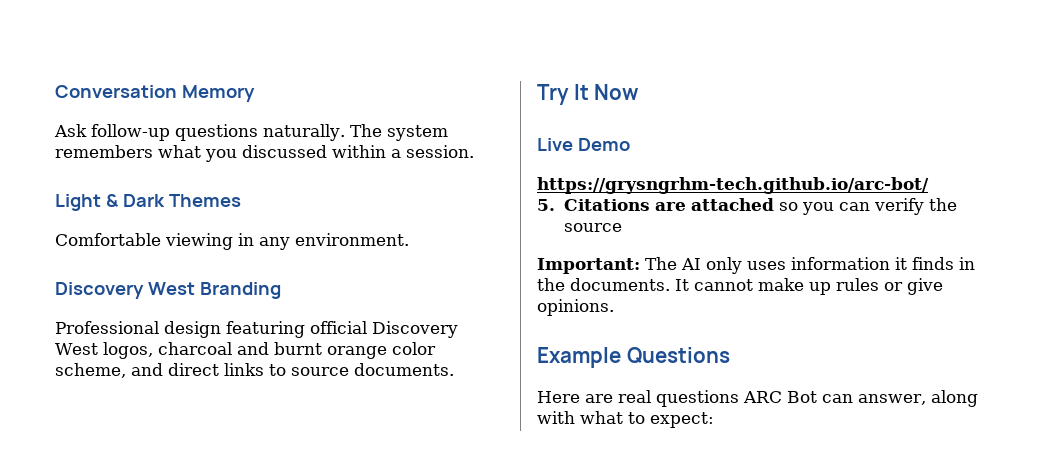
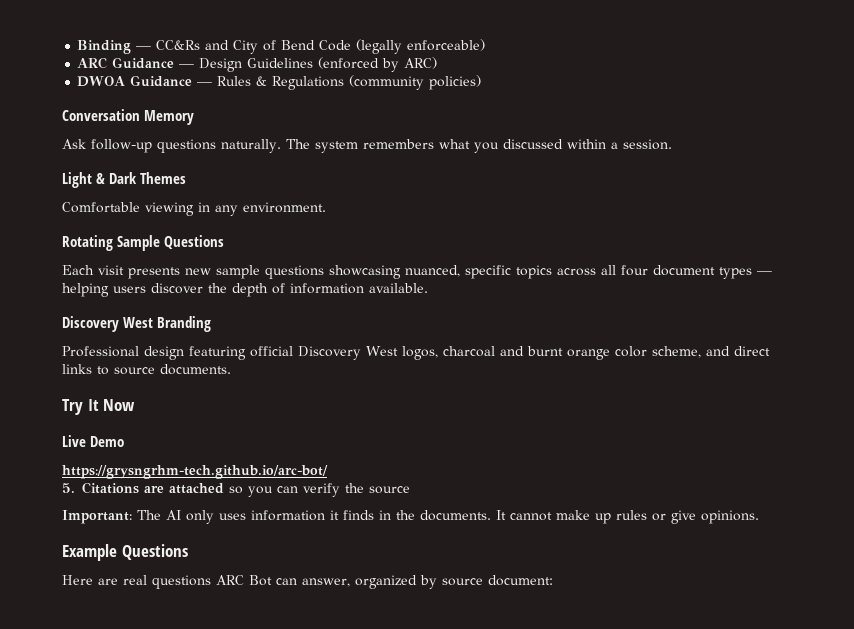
(55, 91) none -> [77,39,486,54] [77,57,438,72] [77,75,482,90] Binding — CC&Rs and City of Bend Code (legally enforceable) // ARC Guidance — Design Guidelines (enforced by ARC) // DWOA Guidance — Rules & Regulations (community policies) //
(409, 239) none -> [62,235,225,251] [62,265,772,279] [62,283,428,297] // Rotating Sample Questions // Each visit presents new sample questions showcasing nuanced, specific topics across all four document types — helping users discover the depth of information available.
[930,390,978,407] [537,411,714,428] along with what to expect: -> [355,575,553,589] organized by source document:

